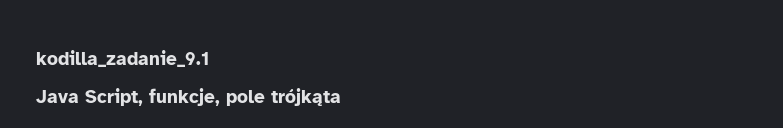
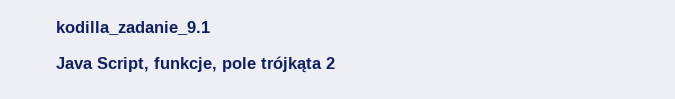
(341, 97) none -> [326,57,335,69] 2

